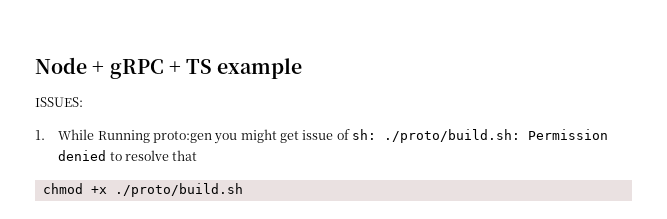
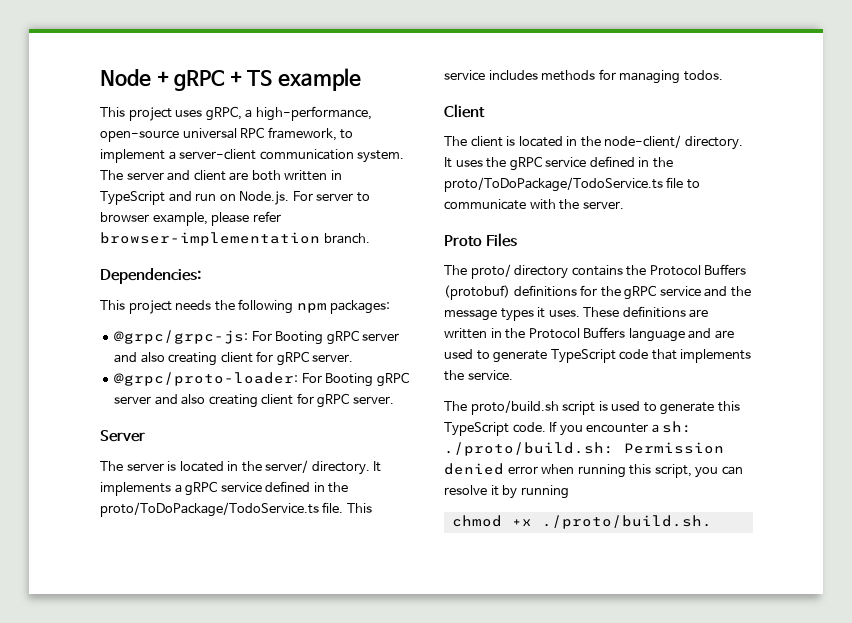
[35,97,83,107] [35,129,609,144] [58,150,198,161] ISSUES: // 1. While Running proto:gen you might get issue of sh: ./proto/build.sh: Permission denied to resolve that -> [100,106,372,121] [100,127,354,142] [100,149,405,163] [100,170,342,181] [100,191,370,205] [100,211,281,226] [100,232,370,246] [100,268,201,284] [100,299,391,314] [114,330,400,345] [114,351,354,366] [114,372,409,387] [114,393,394,408] [100,430,145,442] [100,460,382,475] [100,481,349,496] [100,502,372,517] [444,69,723,84] [444,104,485,118] [444,135,743,150] [444,156,673,171] [444,177,700,192] [444,199,624,210] [444,233,518,247] [444,264,747,279] [444,285,751,300] [444,306,709,321] [444,327,734,342] [444,349,752,363] [444,370,513,381] [444,400,740,415] [444,421,693,436] [444,442,724,456] [444,463,743,478] [444,485,569,499] This project uses gRPC, a high-performance, open-source universal RPC framework, to implement a server-client communication system. The server and client are both written in TypeScript and run on Node.js. For server to browser example, please refer browser-implementation branch. // Dependencies: // This project needs the following npm packages: // @grpc/grpc-js: For Booting gRPC server and also creating client for gRPC server. // @grpc/proto-loader: For Booting gRPC server and also creating client for gRPC server. // Server // The server is located in the server/ directory. It implements a gRPC service defined in the proto/ToDoPackage/TodoService.ts file. This service includes methods for managing todos. // Client // The client is located in the node-client/ directory. It uses the gRPC service defined in the proto/ToDoPackage/TodoService.ts file to communicate with the server. // Proto Files // The proto/ directory contains the Protocol Buffers (protobuf) definitions for the gRPC service and the message types it uses. These definitions are written in the Protocol Buffers language and are used to generate TypeScript code that implements the service. // The proto/build.sh script is used to generate this TypeScript code. If you encounter a sh: ./proto/build.sh: Permission denied error when running this script, you can resolve it by running
[114,183,243,197] ./proto/build.sh -> [541,515,712,529] ./proto/build.sh.

